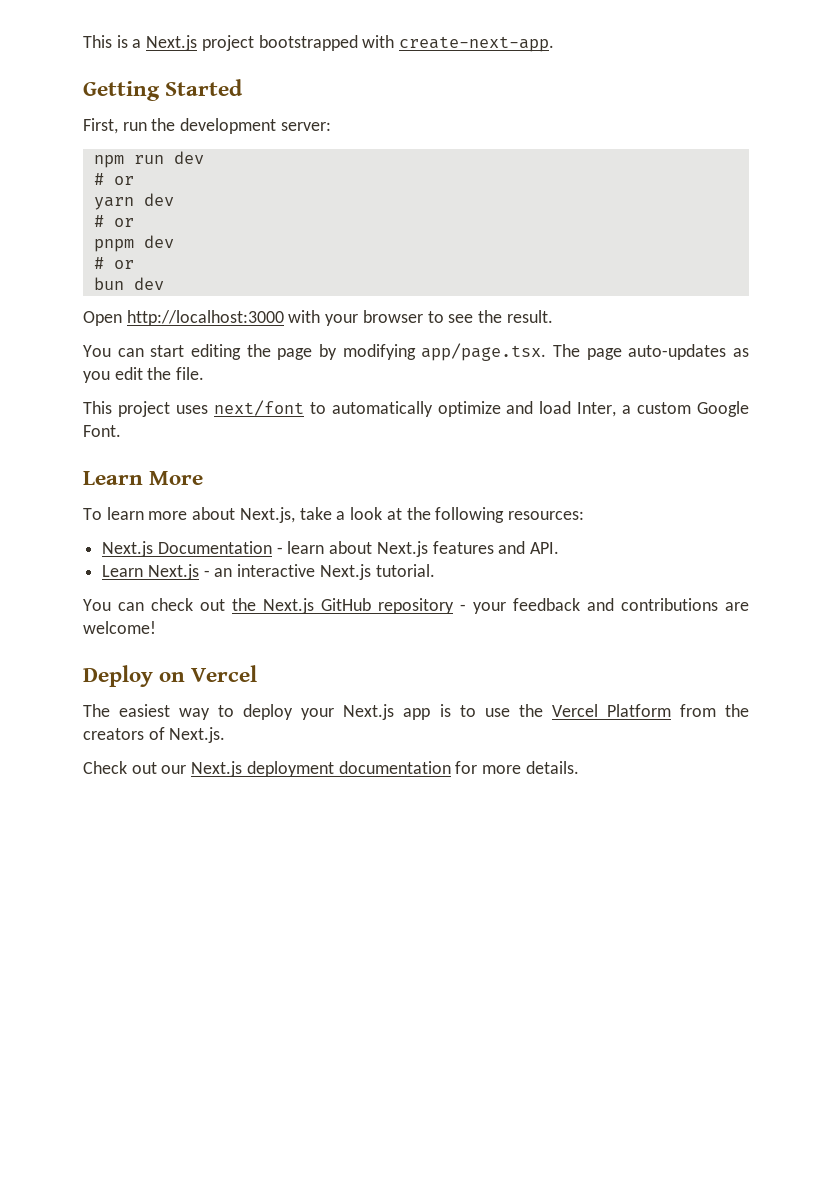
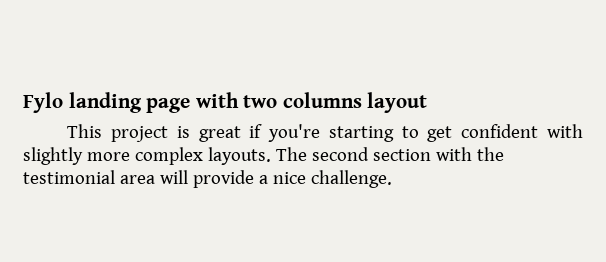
[83,35,555,52] [83,79,244,101] [83,118,331,134] [93,151,204,168] [93,173,134,185] [93,193,174,210] [93,215,134,227] [93,235,174,252] [93,257,134,269] [93,277,164,290] [83,310,553,326] [83,343,749,361] [83,367,205,383] [83,400,749,417] [83,425,121,437] [83,471,204,485] [83,507,584,523] [102,541,560,557] [102,564,435,580] [83,598,749,614] [83,621,156,634] [83,665,258,687] [83,704,750,720] [83,727,226,743] [83,761,579,777] This is a Next.js project bootstrapped with create-next-app. // Getting Started // First, run the development server: // npm run dev // # or // yarn dev // # or // pnpm dev // # or // bun dev // Open http://localhost:3000 with your browser to see the result. // You can start editing the page by modifying app/page.tsx. The page auto-updates as you edit the file. // This project uses next/font to automatically optimize and load Inter, a custom Google Font. // Learn More // To learn more about Next.js, take a look at the following resources: // Next.js Documentation - learn about Next.js features and API. // Learn Next.js - an interactive Next.js tutorial. // You can check out the Next.js GitHub repository - your feedback and contributions are welcome! // Deploy on Vercel // The easiest way to deploy your Next.js app is to use the Vercel Platform from the creators of Next.js. // Check out our Next.js deployment documentation for more details. -> [23,92,428,113] [67,124,583,142] [23,147,504,165] [23,170,392,188] Fylo landing page with two columns layout // This project is great if you're starting to get confident with slightly more complex layouts. The second section with the testimonial area will provide a nice challenge.

